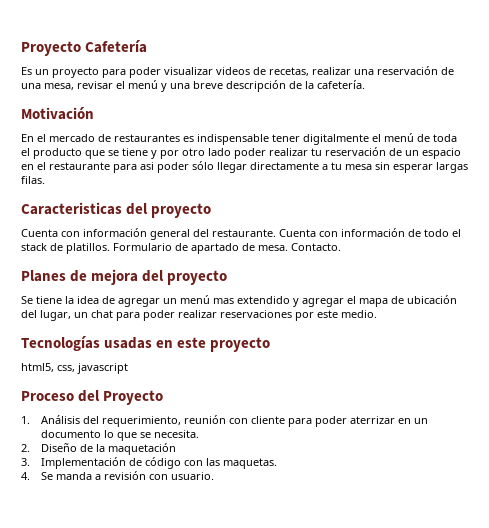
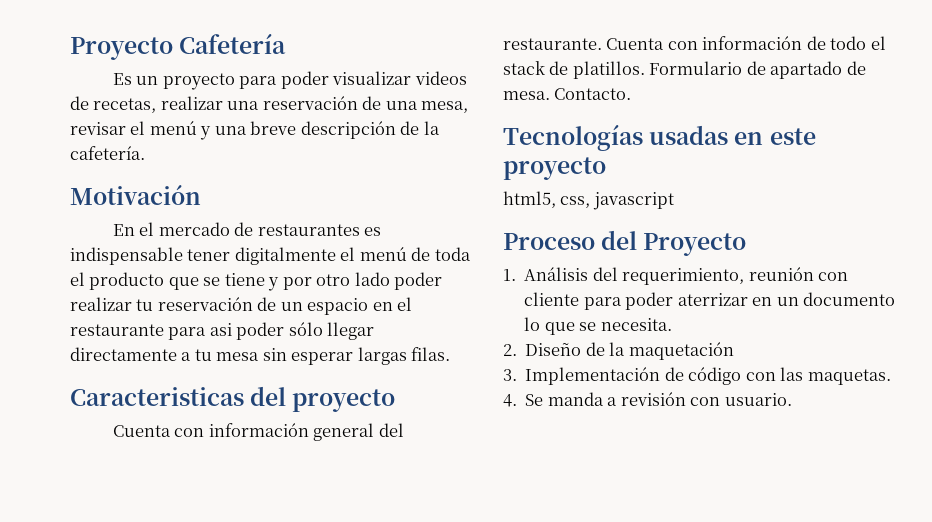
[21,269,228,285] [21,295,457,307] [21,310,377,321] // Planes de mejora del proyecto // Se tiene la idea de agregar un menú mas extendido y agregar el mapa de ubicación del lugar, un chat para poder realizar reservaciones por este medio. -> (632, 94) none

